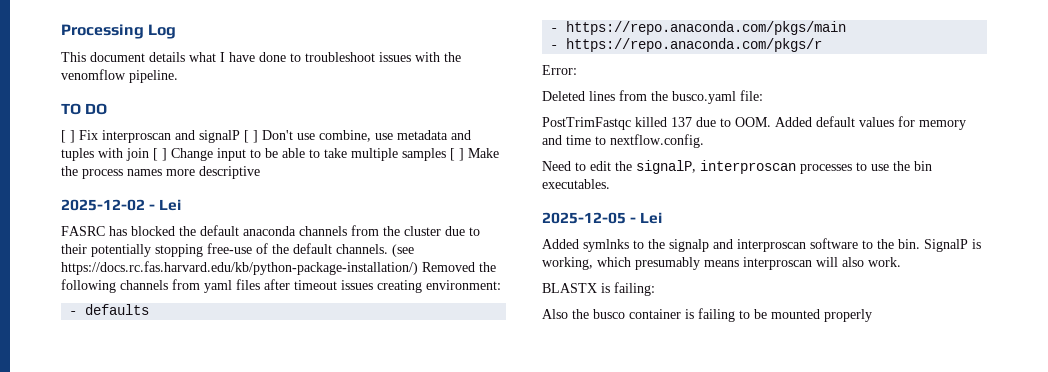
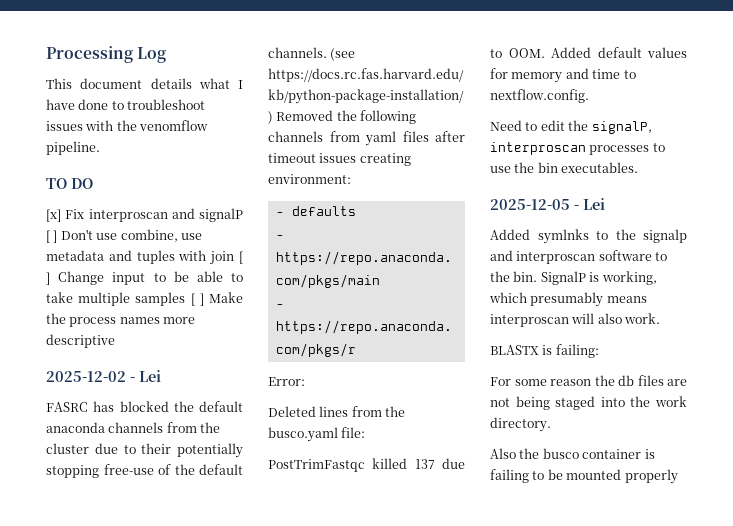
[61,130,75,143] [ ] -> [46,209,61,222] [x]
(655, 289) none -> [490,375,687,386] [490,396,687,410] [490,417,551,432] // For some reason the db files are not being staged into the work directory.

